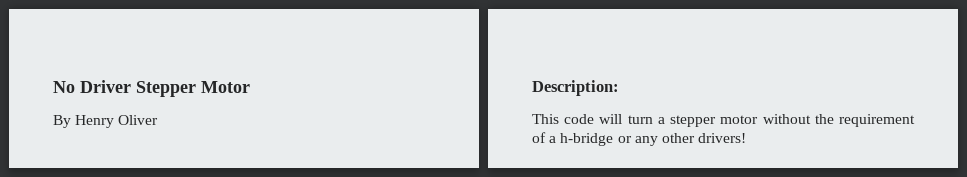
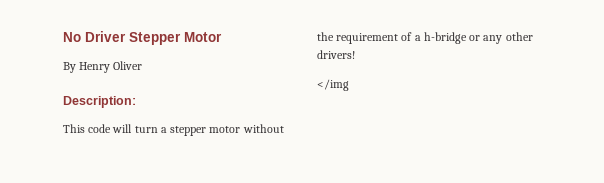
(747, 138) none -> [317,79,349,91] // </img

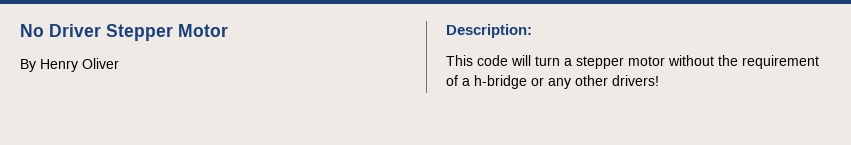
[317,79,349,91] // </img -> (659, 80) none

